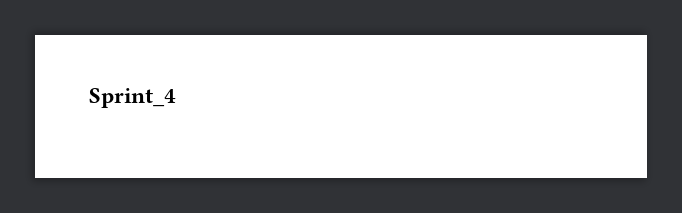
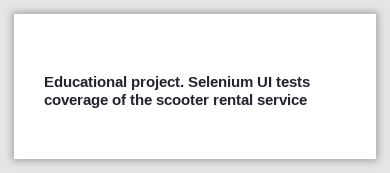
[89,88,176,108] Sprint_4 -> [44,76,311,90] [44,94,308,108] Educational project. Selenium UI tests coverage of the scooter rental service

